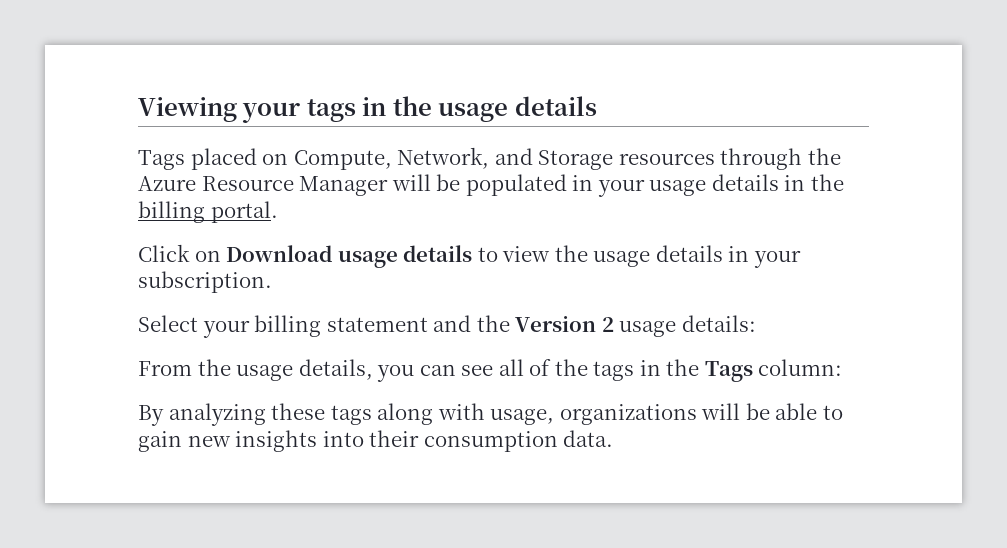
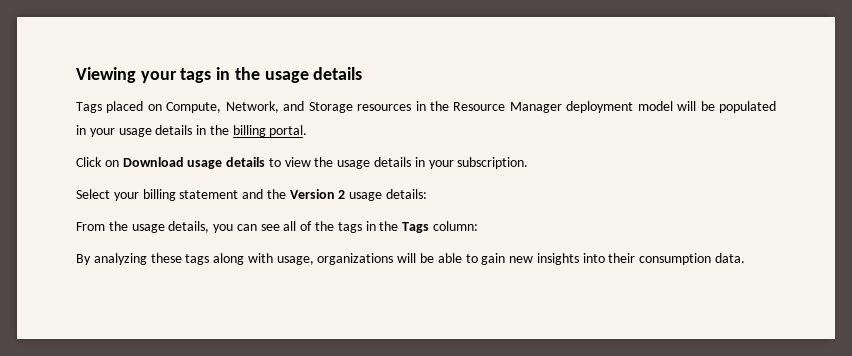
[720,148,841,170] [138,176,389,196] through the Azure Resource Manager -> [415,101,673,113] in the Resource Manager deployment model

